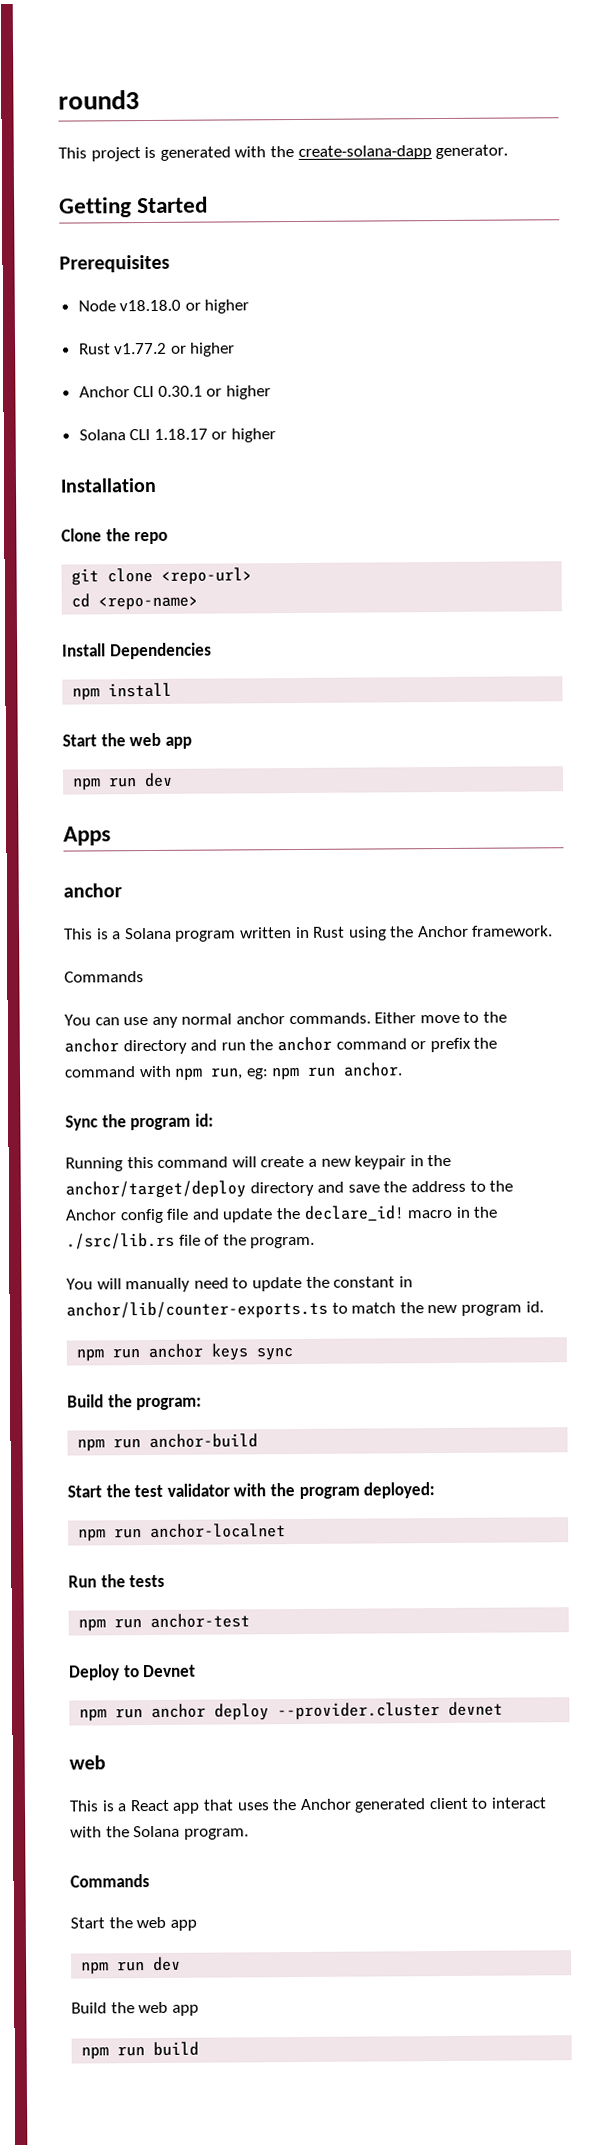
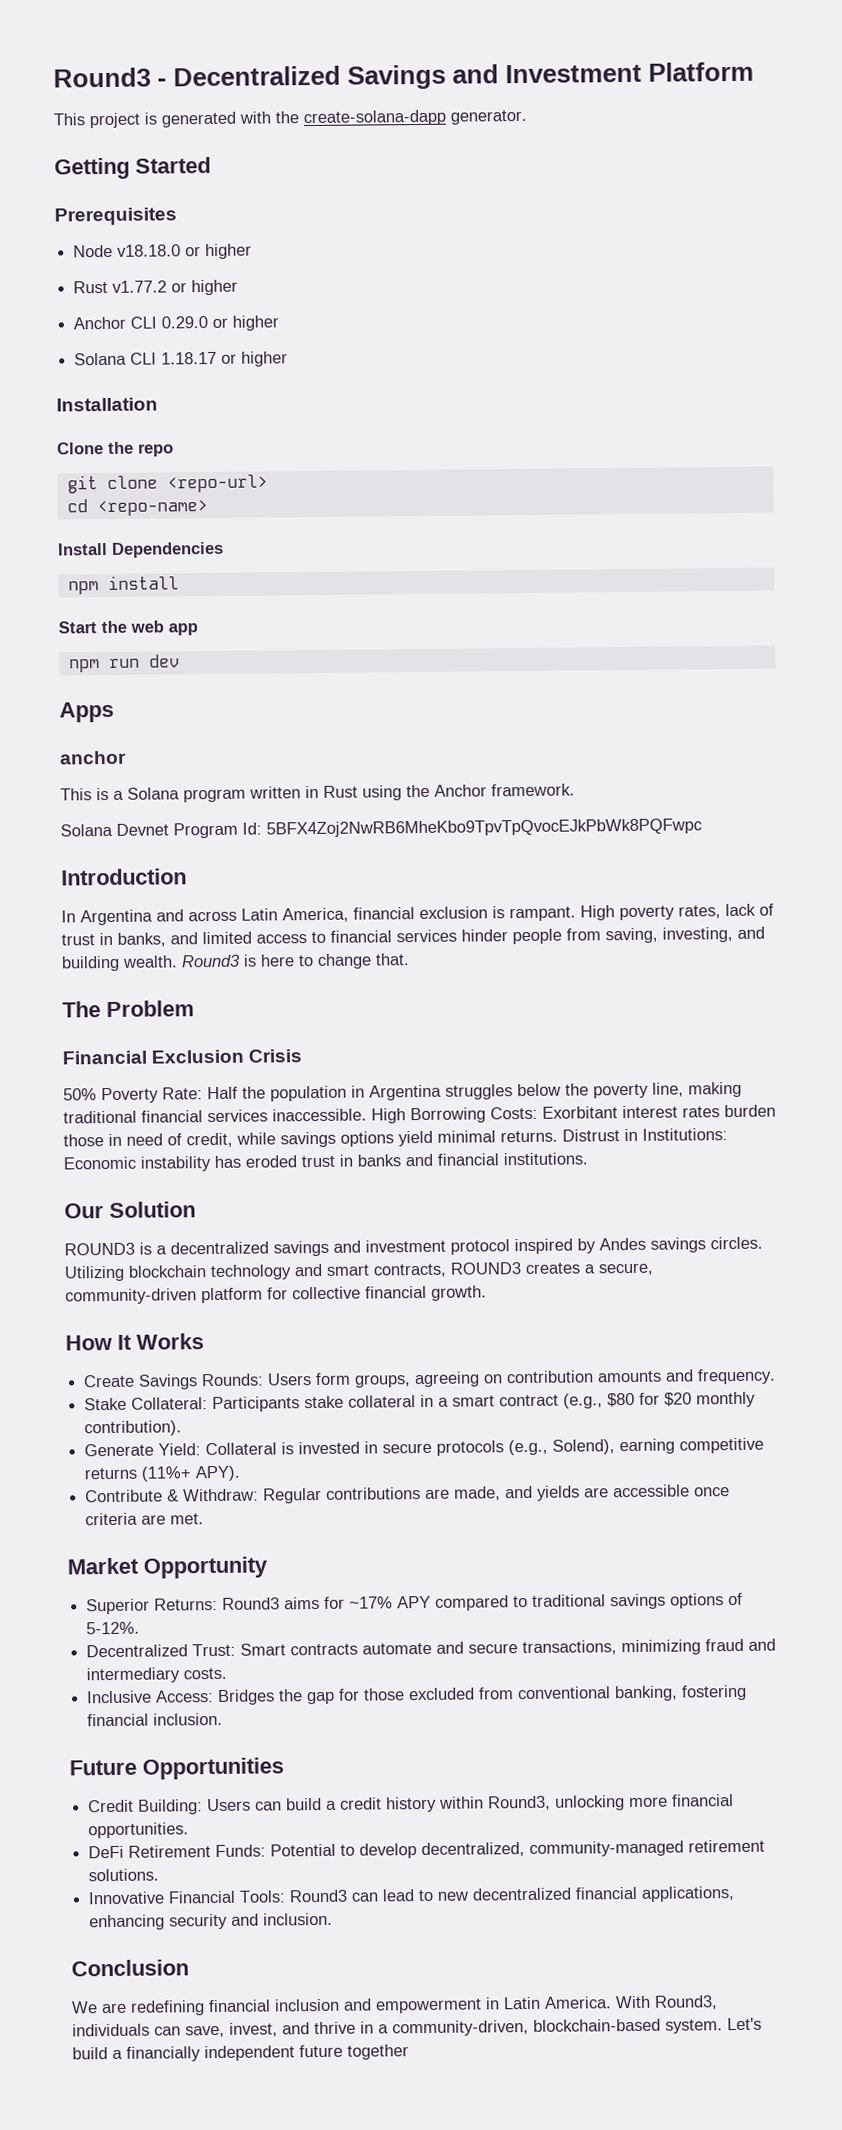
[58,90,140,110] round3 -> [53,61,755,90] Round3 - Decentralized Savings and Investment Platform
[157,385,203,397] 0.30.1 -> [161,316,209,329] 0.29.0
[64,971,144,983] [64,1011,507,1028] [64,1036,498,1055] [64,1062,404,1081] [65,1113,214,1131] [65,1154,452,1172] [65,1180,514,1199] [65,1205,498,1224] [66,1232,316,1250] [66,1276,413,1293] [66,1300,544,1320] [76,1343,294,1362] [67,1394,203,1411] [77,1433,259,1452] [67,1482,436,1500] [78,1523,287,1542] [68,1574,166,1588] [78,1613,251,1632] [69,1664,197,1681] [79,1701,504,1722] [69,1755,106,1770] [69,1797,548,1814] [70,1825,249,1840] [70,1874,150,1888] [70,1916,197,1931] [81,1956,182,1975] [71,2001,199,2016] [81,2041,200,2060] Commands // You can use any normal anchor commands. Either move to the anchor directory and run the anchor command or prefix the command with npm run, eg: npm run anchor. // Sync the program id: // Running this command will create a new keypair in the anchor/target/deploy directory and save the address to the Anchor config file and update the declare_id! macro in the ./src/lib.rs file of the program. // You will manually need to update the constant in anchor/lib/counter-exports.ts to match the new program id. // npm run anchor keys sync // Build the program: // npm run anchor-build // Start the test validator with the program deployed: // npm run anchor-localnet // Run the tests // npm run anchor-test // Deploy to Devnet // npm run anchor deploy --provider.cluster devnet // web // This is a React app that uses the Anchor generated client to interact with the Solana program. // Commands // Start the web app // npm run dev // Build the web app // npm run build -> [60,818,702,839] [61,868,187,886] [61,903,774,926] [61,926,765,947] [61,953,410,972] [62,1000,195,1018] [62,1049,303,1065] [63,1081,742,1104] [63,1104,776,1124] [63,1128,728,1148] [63,1152,588,1172] [64,1201,196,1219] [64,1236,763,1257] [64,1262,654,1282] [65,1285,487,1305] [65,1333,204,1351] [83,1368,777,1390] [84,1391,757,1413] [84,1420,183,1437] [84,1437,765,1457] [84,1465,241,1482] [85,1484,731,1504] [85,1512,205,1526] [67,1556,268,1579] [86,1592,744,1615] [86,1621,141,1635] [86,1638,777,1658] [86,1667,228,1684] [86,1684,748,1705] [87,1712,224,1727] [69,1757,284,1780] [88,1794,735,1815] [88,1822,190,1839] [88,1839,766,1859] [88,1868,160,1882] [88,1886,736,1905] [89,1912,334,1931] [71,1959,189,1977] [71,1995,718,2016] [72,2017,762,2038] [72,2044,409,2062] Solana Devnet Program Id: 5BFX4Zoj2NwRB6MheKbo9TpvTpQvocEJkPbWk8PQFwpc // Introduction // In Argentina and across Latin America, financial exclusion is rampant. High poverty rates, lack of trust in banks, and limited access to financial services hinder people from saving, investing, and building wealth. Round3 is here to change that. // The Problem // Financial Exclusion Crisis // 50% Poverty Rate: Half the population in Argentina struggles below the poverty line, making traditional financial services inaccessible. High Borrowing Costs: Exorbitant interest rates burden those in need of credit, while savings options yield minimal returns. Distrust in Institutions: Economic instability has eroded trust in banks and financial institutions. // Our Solution // ROUND3 is a decentralized savings and investment protocol inspired by Andes savings circles. Utilizing blockchain technology and smart contracts, ROUND3 creates a secure, community-driven platform for collective financial growth. // How It Works // Create Savings Rounds: Users form groups, agreeing on contribution amounts and frequency. // Stake Collateral: Participants stake collateral in a smart contract (e.g., $80 for $20 monthly contribution). // Generate Yield: Collateral is invested in secure protocols (e.g., Solend), earning competitive returns (11%+ APY). // Contribute & Withdraw: Regular contributions are made, and yields are accessible once criteria are met. // Market Opportunity // Superior Returns: Round3 aims for ~17% APY compared to traditional savings options of 5-12%. // Decentralized Trust: Smart contracts automate and secure transactions, minimizing fraud and intermediary costs. // Inclusive Access: Bridges the gap for those excluded from conventional banking, fostering financial inclusion. // Future Opportunities // Credit Building: Users can build a credit history within Round3, unlocking more financial opportunities. // DeFi Retirement Funds: Potential to develop decentralized, community-managed retirement solutions. // Innovative Financial Tools: Round3 can lead to new decentralized financial applications, enhancing security and inclusion. // Conclusion // We are redefining financial inclusion and empowerment in Latin America. With Round3, individuals can save, invest, and thrive in a community-driven, blockchain-based system. Let's build a financially independent future together

